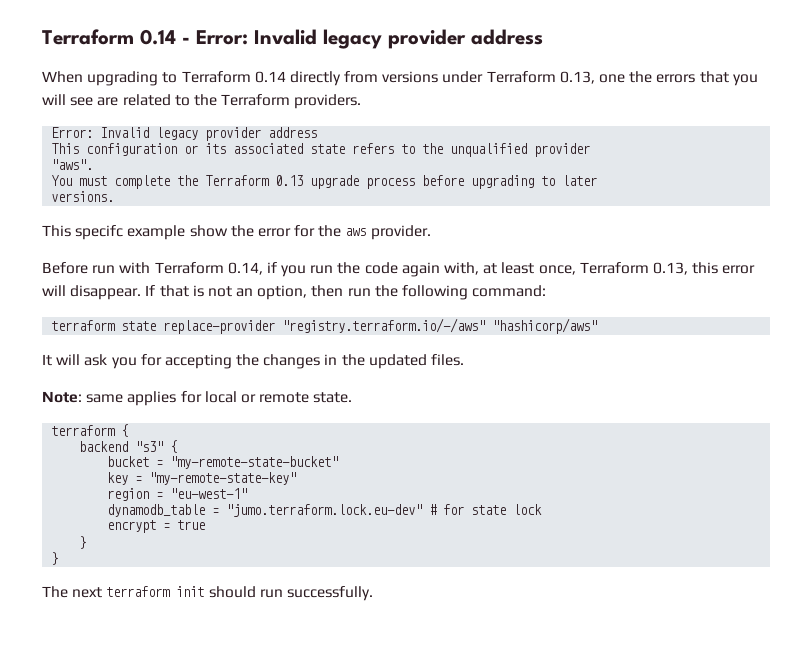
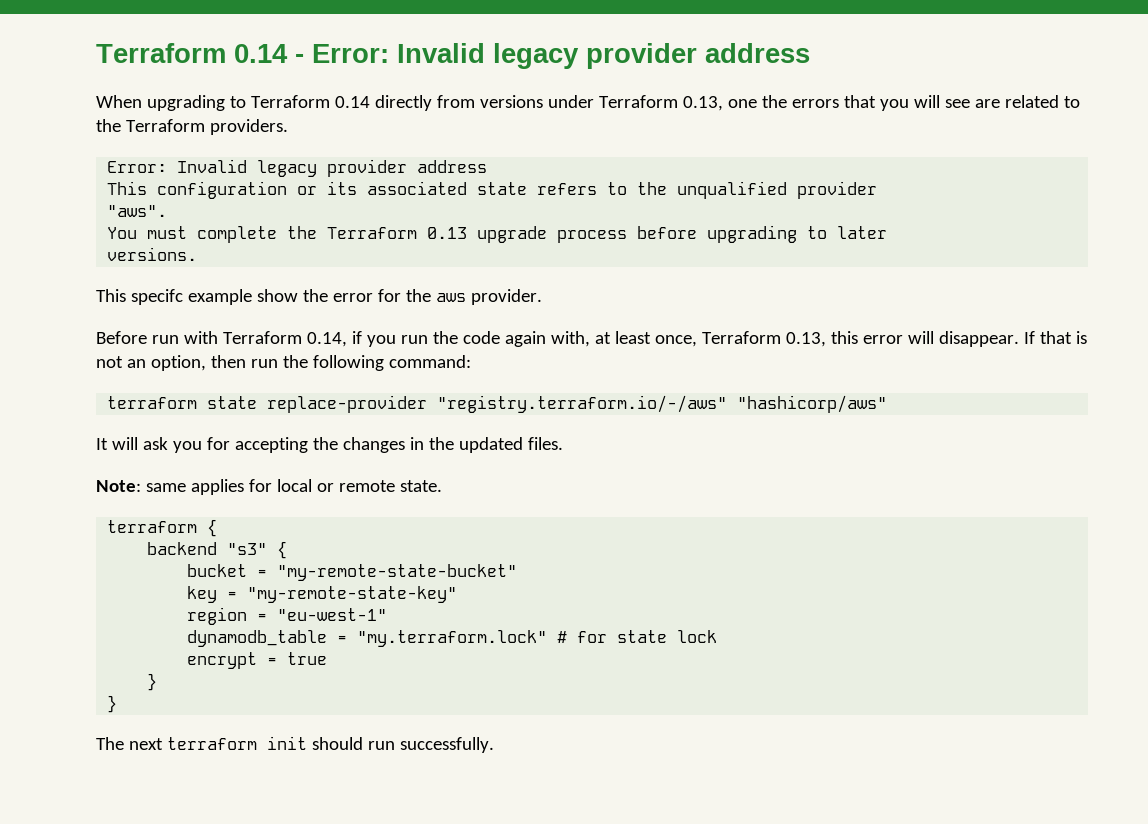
[226,504,423,517] "jumo.terraform.lock.eu-dev" -> [357,630,548,647] "my.terraform.lock"

